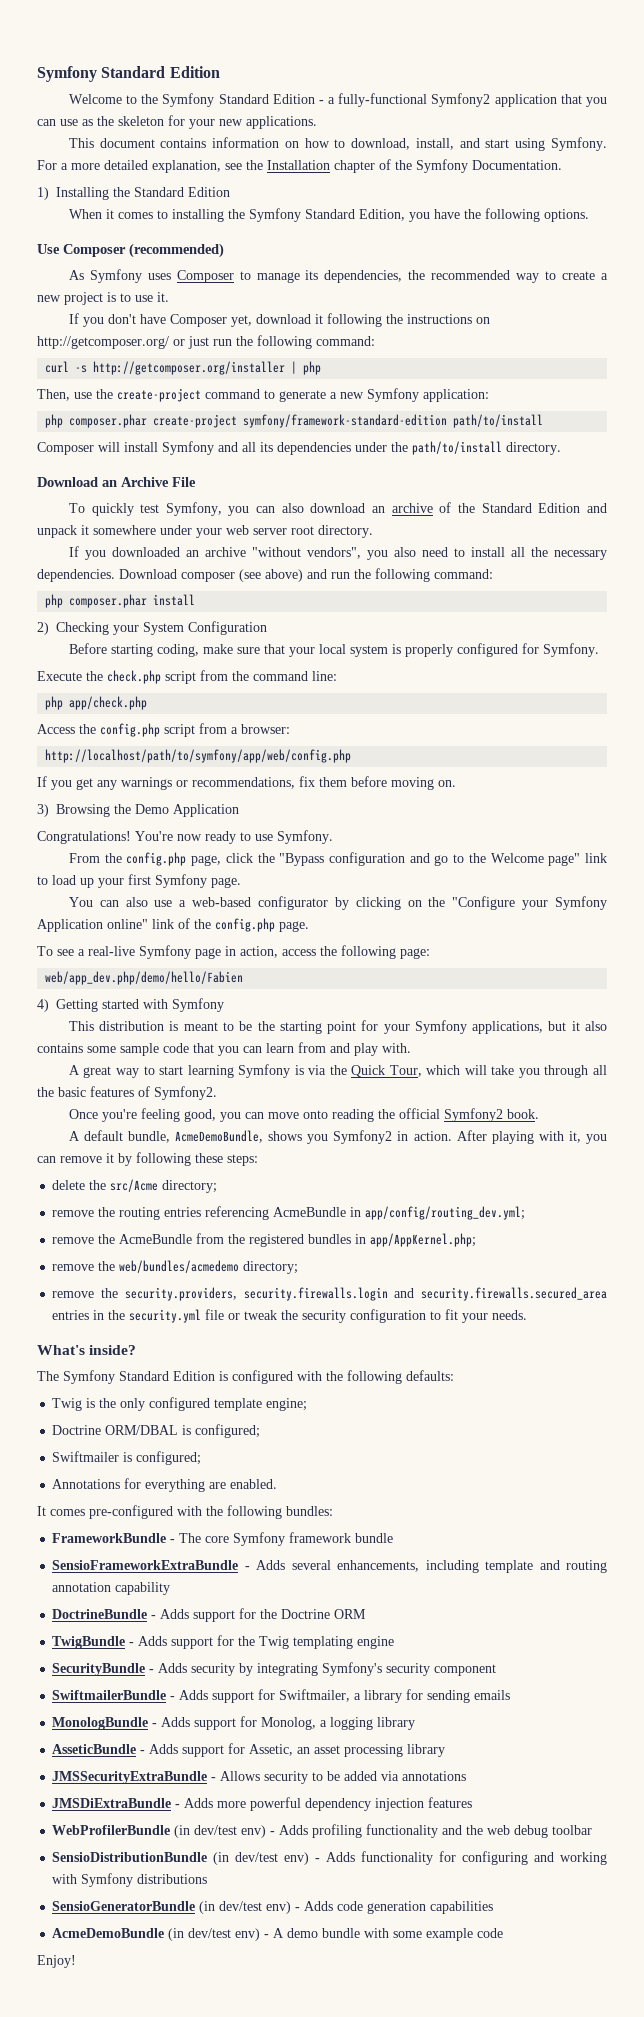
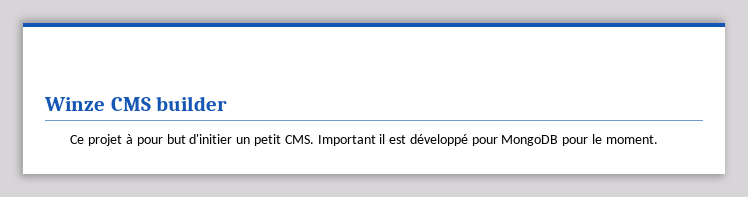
[37,66,220,82] [68,93,607,107] [37,115,317,129] [68,137,608,151] [37,159,562,173] [37,187,230,200] [68,208,589,222] [37,243,224,258] [68,269,609,283] [37,292,169,305] [68,313,490,327] [37,335,375,349] [45,361,322,375] [37,388,489,402] [45,414,544,428] [37,441,561,455] [37,477,196,487] [68,502,607,516] [37,525,373,538] [68,546,607,560] [37,568,493,582] [45,594,196,608] [37,621,267,635] [68,643,599,657] [37,670,337,684] [45,696,148,710] [37,723,290,737] [45,749,352,763] [37,776,456,790] [37,804,239,817] [37,830,333,844] [68,852,608,866] [37,874,241,888] [68,896,607,910] [37,918,309,932] [37,945,430,959] [45,971,244,985] [37,998,224,1012] [68,1020,607,1034] [37,1042,411,1056] [68,1064,607,1078] [37,1086,217,1100] [68,1108,539,1122] [68,1130,607,1144] [37,1152,258,1166] [52,1179,218,1193] [52,1206,526,1220] [52,1233,477,1247] [52,1260,299,1274] [52,1287,607,1301] [52,1309,528,1323] [37,1345,137,1355] [37,1370,454,1384] [52,1397,308,1411] [52,1424,261,1438] [52,1451,202,1465] [52,1478,278,1492] [37,1505,333,1519] [52,1532,394,1546] [52,1560,607,1573] [52,1582,171,1595] [52,1608,367,1622] [52,1635,395,1649] [52,1662,497,1676] [52,1689,511,1703] [52,1716,416,1730] [52,1743,446,1757] [52,1771,467,1784] [52,1797,473,1811] [52,1824,593,1838] [52,1851,607,1865] [52,1873,208,1887] [52,1901,494,1914] [52,1928,504,1941] [37,1955,76,1968] Symfony Standard Edition // Welcome to the Symfony Standard Edition - a fully-functional Symfony2 application that you can use as the skeleton for your new applications. // This document contains information on how to download, install, and start using Symfony. For a more detailed explanation, see the Installation chapter of the Symfony Documentation. // 1) Installing the Standard Edition // When it comes to installing the Symfony Standard Edition, you have the following options. // Use Composer (recommended) // As Symfony uses Composer to manage its dependencies, the recommended way to create a new project is to use it. // If you don't have Composer yet, download it following the instructions on http://getcomposer.org/ or just run the following command: // curl -s http://getcomposer.org/installer | php // Then, use the create-project command to generate a new Symfony application: // php composer.phar create-project symfony/framework-standard-edition path/to/install // Composer will install Symfony and all its dependencies under the path/to/install directory. // Download an Archive File // To quickly test Symfony, you can also download an archive of the Standard Edition and unpack it somewhere under your web server root directory. // If you downloaded an archive "without vendors", you also need to install all the necessary dependencies. Download composer (see above) and run the following command: // php composer.phar install // 2) Checking your System Configuration // Before starting coding, make sure that your local system is properly configured for Symfony. // Execute the check.php script from the command line: // php app/check.php // Access the config.php script from a browser: // http://localhost/path/to/symfony/app/web/config.php // If you get any warnings or recommendations, fix them before moving on. // 3) Browsing the Demo Application // Congratulations! You're now ready to use Symfony. // From the config.php page, click the "Bypass configuration and go to the Welcome page" link to load up your first Symfony page. // You can also use a web-based configurator by clicking on the "Configure your Symfony Application online" link of the config.php page. // To see a real-live Symfony page in action, access the following page: // web/app_dev.php/demo/hello/Fabien // 4) Getting started with Symfony // This distribution is meant to be the starting point for your Symfony applications, but it also contains some sample code that you can learn from and play with. // A great way to start learning Symfony is via the Quick Tour, which will take you through all the basic features of Symfony2. // Once you're feeling good, you can move onto reading the official Symfony2 book. // A default bundle, AcmeDemoBundle, shows you Symfony2 in action. After playing with it, you can remove it by following these steps: // delete the src/Acme directory; // remove the routing entries referencing AcmeBundle in app/config/routing_dev.yml; // remove the AcmeBundle from the registered bundles in app/AppKernel.php; // remove the web/bundles/acmedemo directory; // remove the security.providers, security.firewalls.login and security.firewalls.secured_area entries in the security.yml file or tweak the security configuration to fit your needs. // What's inside? // The Symfony Standard Edition is configured with the following defaults: // Twig is the only configured template engine; // Doctrine ORM/DBAL is configured; // Swiftmailer is configured; // Annotations for everything are enabled. // It comes pre-configured with the following bundles: // FrameworkBundle - The core Symfony framework bundle // SensioFrameworkExtraBundle - Adds several enhancements, including template and routing annotation capability // DoctrineBundle - Adds support for the Doctrine ORM // TwigBundle - Adds support for the Twig templating engine // SecurityBundle - Adds security by integrating Symfony's security component // SwiftmailerBundle - Adds support for Swiftmailer, a library for sending emails // MonologBundle - Adds support for Monolog, a logging library // AsseticBundle - Adds support for Assetic, an asset processing library // JMSSecurityExtraBundle - Allows security to be added via annotations // JMSDiExtraBundle - Adds more powerful dependency injection features // WebProfilerBundle (in dev/test env) - Adds profiling functionality and the web debug toolbar // SensioDistributionBundle (in dev/test env) - Adds functionality for configuring and working with Symfony distributions // SensioGeneratorBundle (in dev/test env) - Adds code generation capabilities // AcmeDemoBundle (in dev/test env) - A demo bundle with some example code // Enjoy! -> [44,96,228,111] [70,134,658,146] Winze CMS builder // Ce projet à pour but d'initier un petit CMS. Important il est développé pour MongoDB pour le moment.

